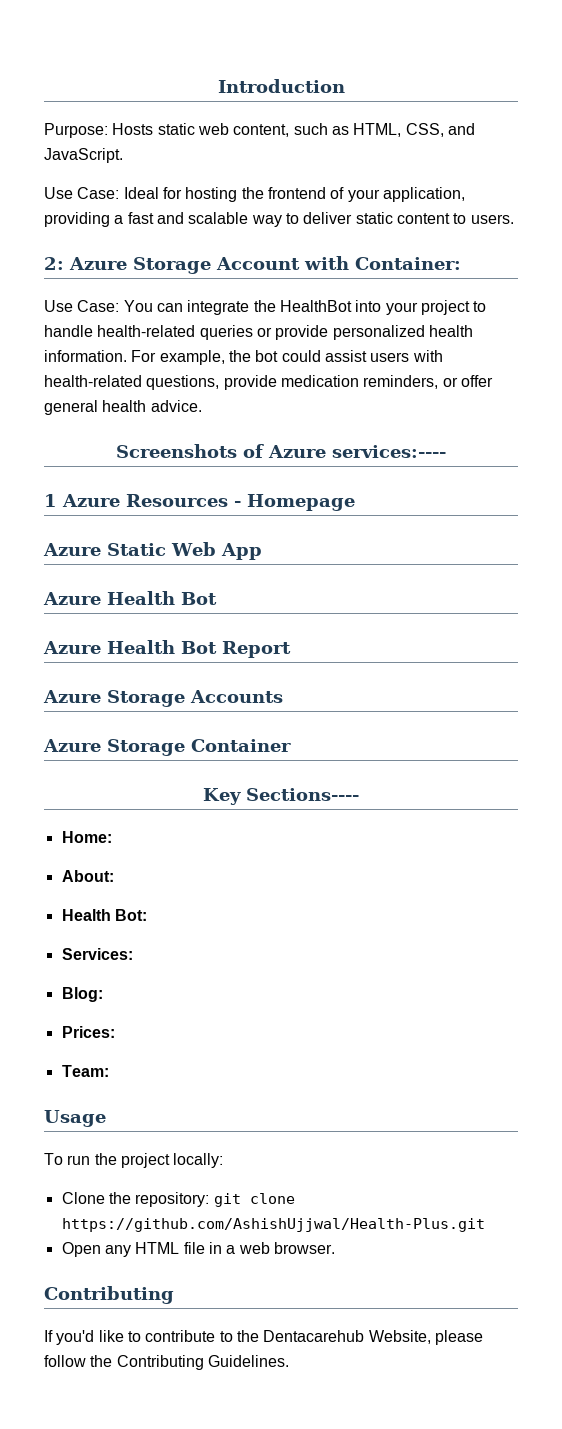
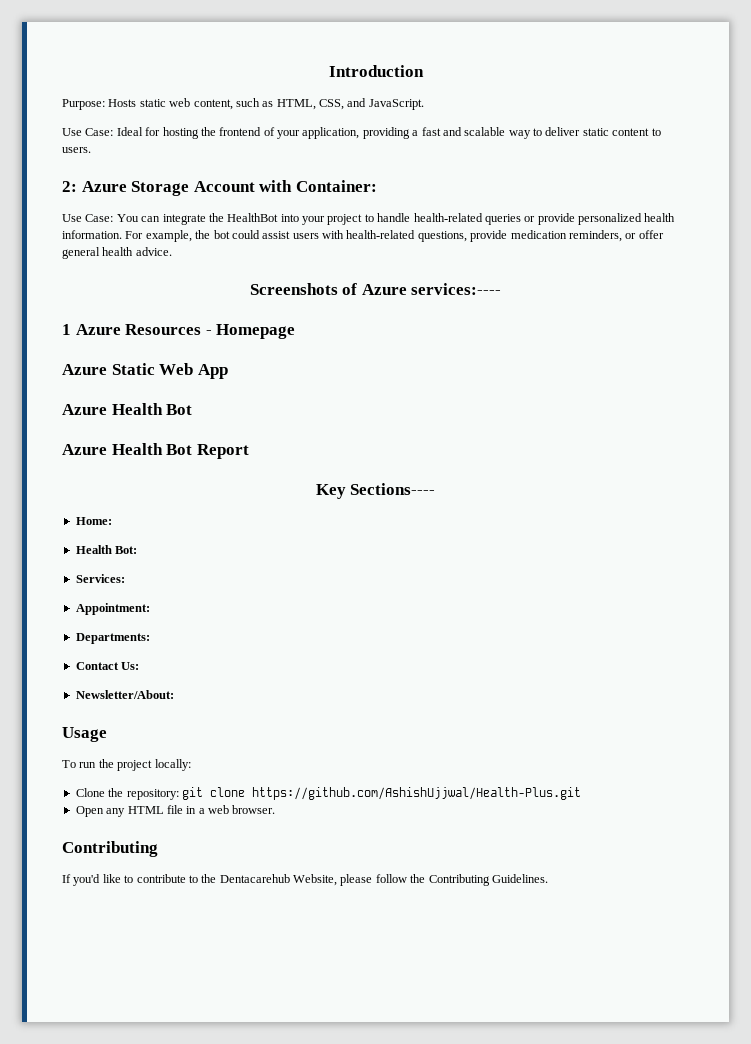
[43,690,283,707] [43,739,291,756] // Azure Storage Accounts // Azure Storage Container -> (249, 451) none
[61,870,114,882] // About: -> (112, 521) none
[61,987,103,1002] [61,1026,115,1038] [61,1065,109,1077] Blog: // Prices: // Team: -> [75,603,150,615] [75,633,150,644] [75,662,140,670] [75,690,174,699] Appointment: // Departments: // Contact Us: // Newsletter/About:

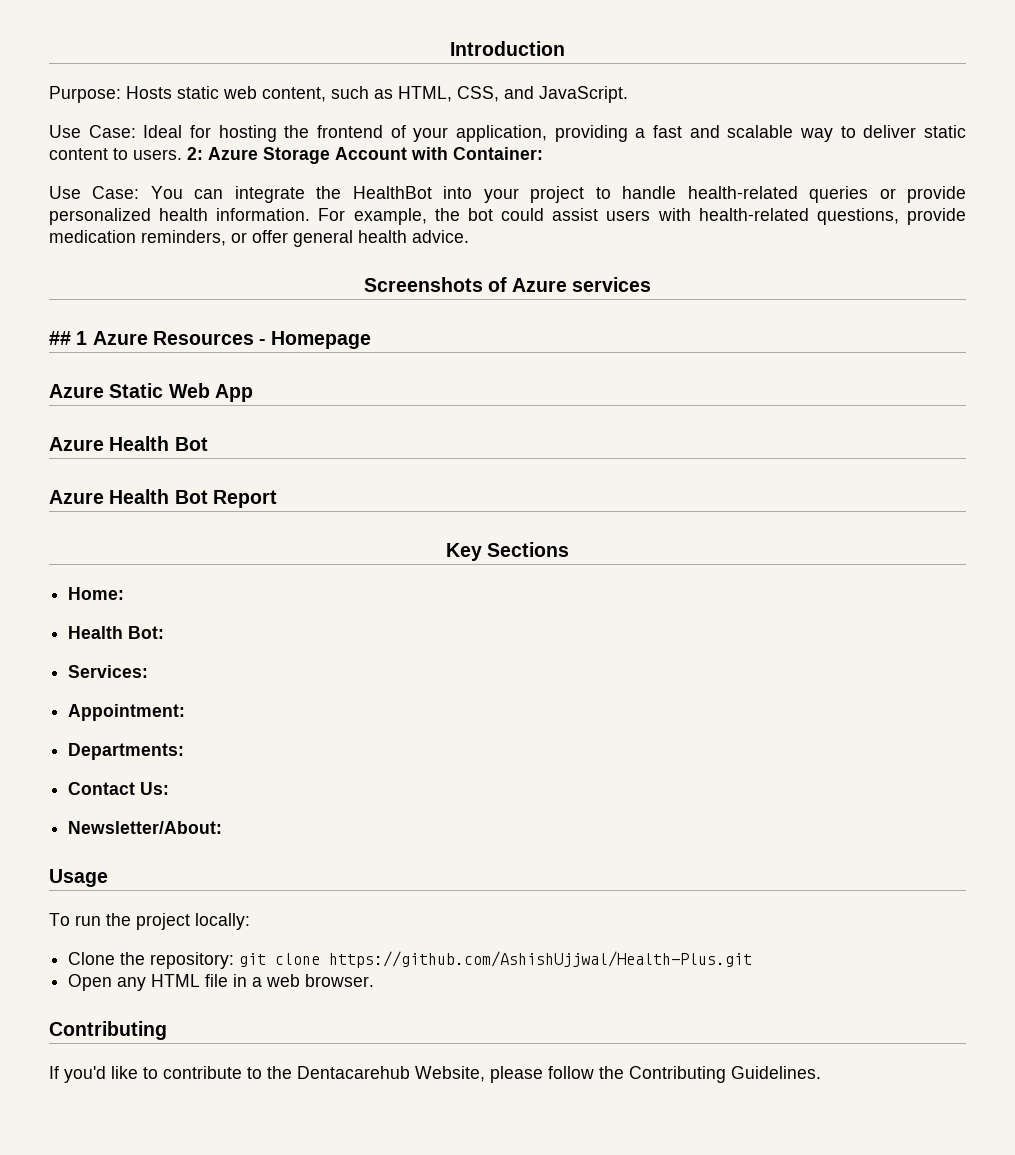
(91, 150) // -> (182, 154) none
[411,283,502,295] services:---- // -> [572,277,652,292] [49,331,71,345] services // ##
[350,483,436,495] Sections---- -> [487,542,570,557] Sections

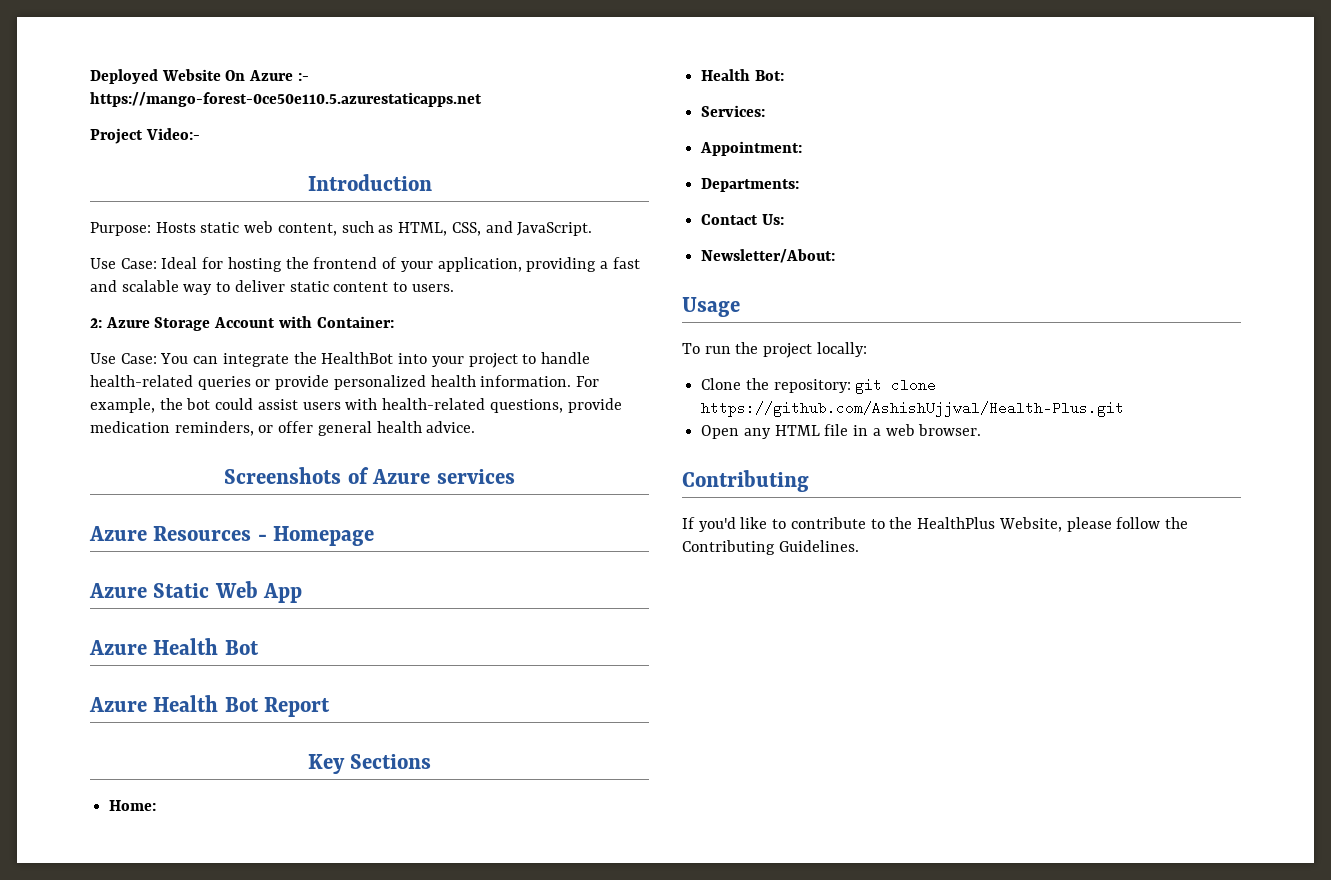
(450, 48) none -> [90,69,309,84] [90,92,482,107] [90,128,200,144] Deployed Website On Azure :- https://mango-forest-0ce50e110.5.azurestaticapps.net // Project Video:- //
(182, 154) none -> (454, 288) //
[49,331,88,345] ## 1 -> (515, 476) none
[297,1066,410,1079] Dentacarehub -> [917,517,996,529] HealthPlus

